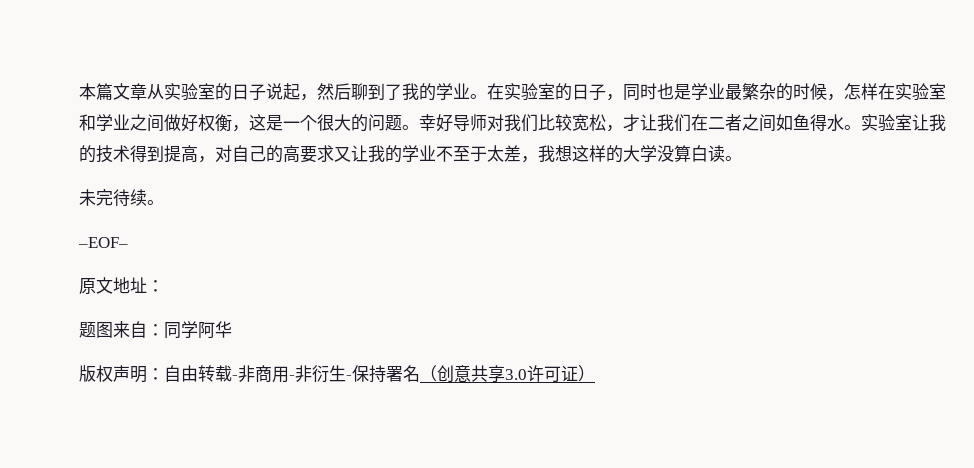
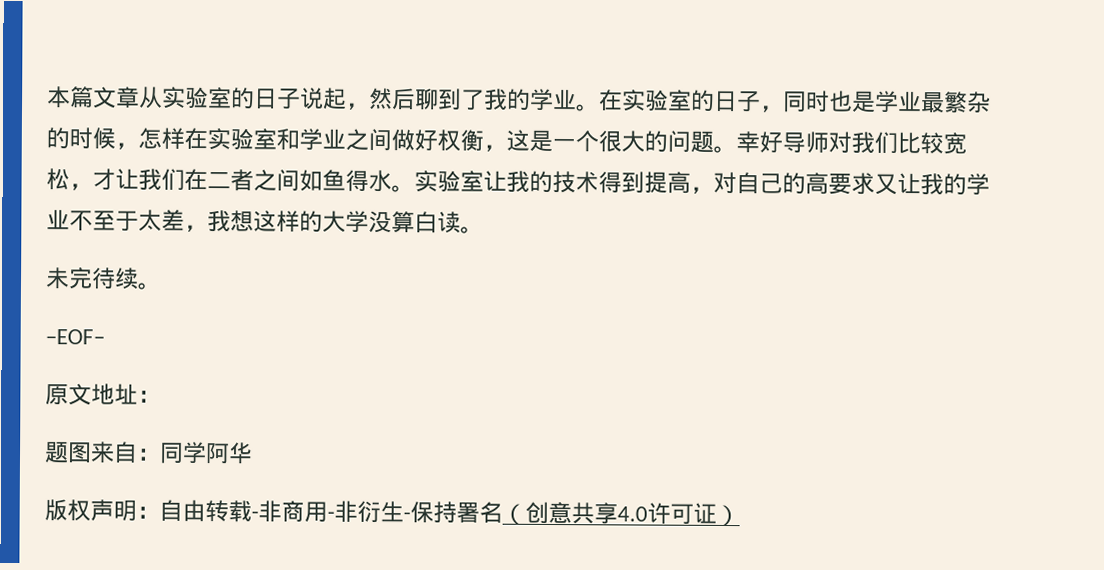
[505,369,527,380] 3.0 -> [617,506,648,522] 4.0

